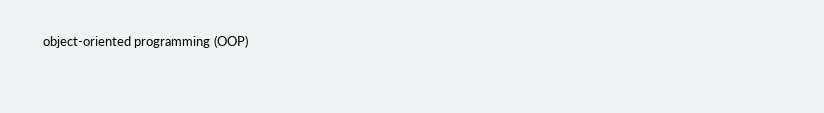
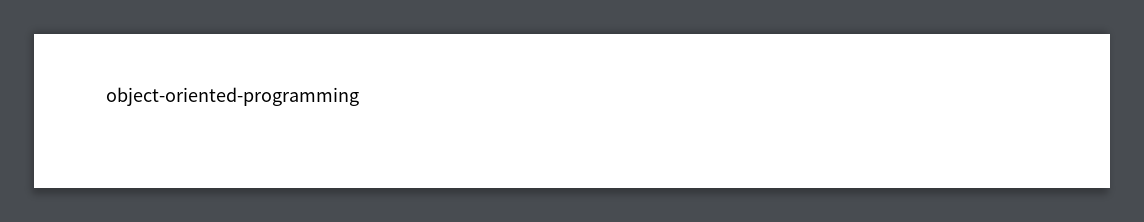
[43,35,248,48] object-oriented programming (OOP) -> [106,87,359,106] object-oriented-programming

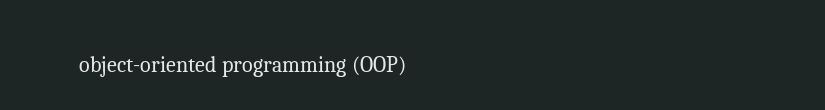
[106,87,359,106] object-oriented-programming -> [79,56,406,77] object-oriented programming (OOP)

